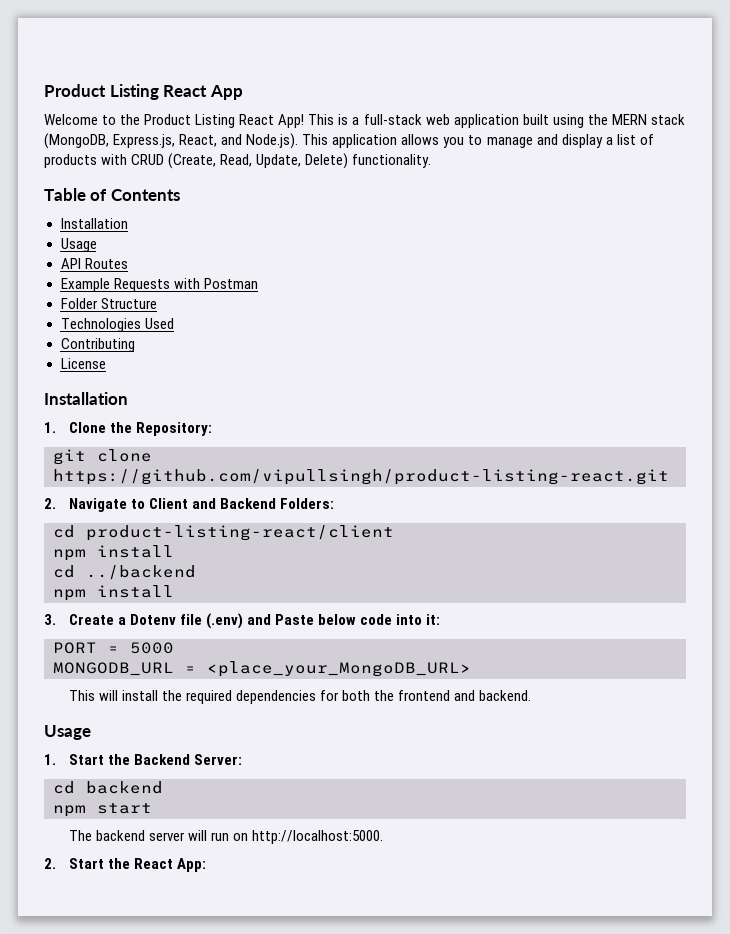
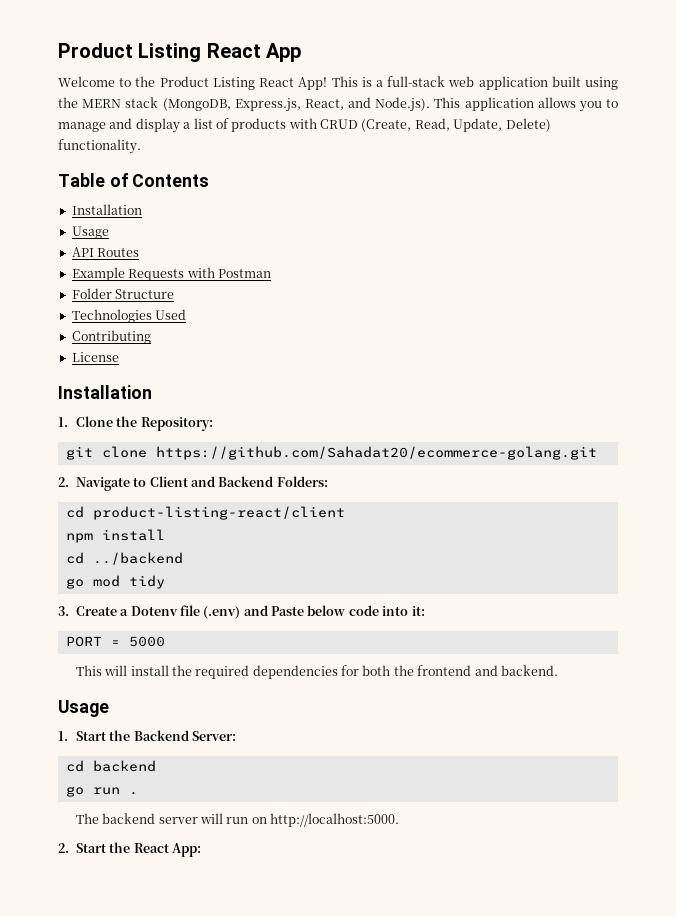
[53,469,669,485] https://github.com/vipullsingh/product-listing-react.git -> [155,446,597,460] https://github.com/Sahadat20/ecommerce-golang.git
[53,585,174,601] npm install -> [65,575,165,589] go mod tidy
[53,661,471,677] // MONGODB_URL = <place_your_MongoDB_URL> -> (165, 641) none
[53,803,152,817] npm start -> [65,786,138,797] go run .

